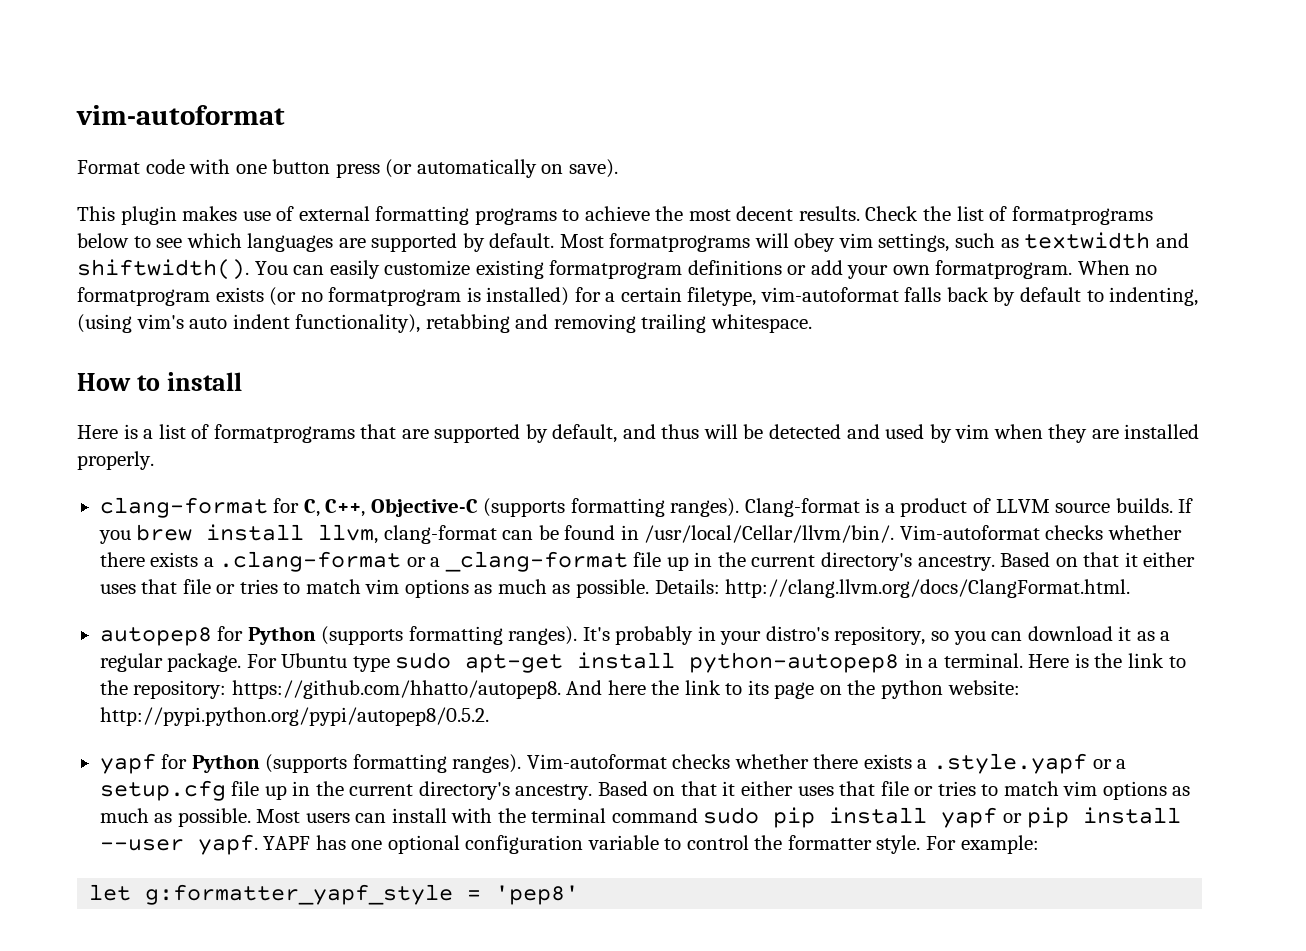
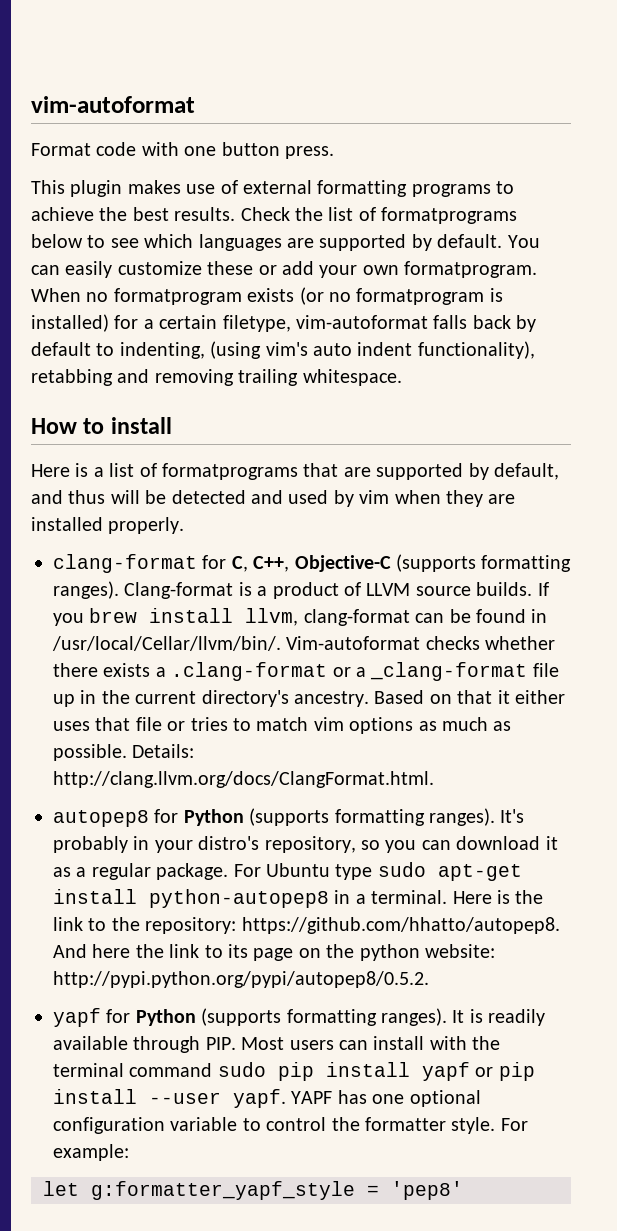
[335,159,618,178] press (or automatically on save). -> [285,146,334,159] press.
[688,206,794,221] most decent -> [132,207,169,221] best
[559,232,1189,252] [77,259,249,280] Most formatprograms will obey vim settings, such as textwidth and shiftwidth(). -> (503, 241) none
[475,260,782,279] existing formatprogram definitions -> [207,261,254,275] these
[526,753,1127,774] [99,780,1191,801] [99,808,251,827] Vim-autoformat checks whether there exists a .style.yapf or a setup.cfg file up in the current directory's ancestry. Based on that it either uses that file or tries to match vim options as much as possible. -> [452,1009,546,1026] [53,1036,236,1053] It is readily available through PIP.

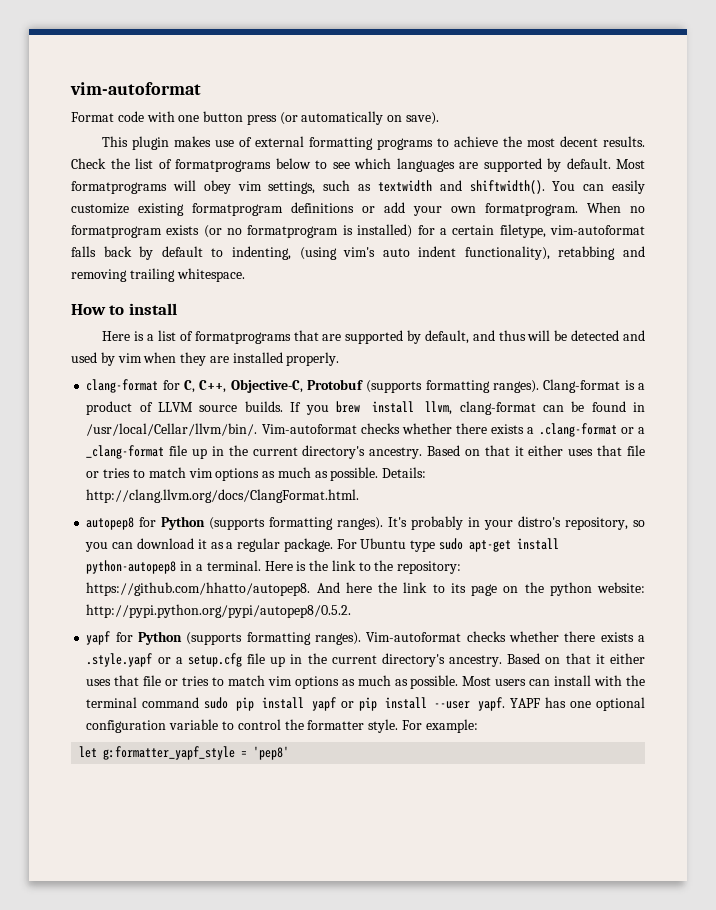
[285,146,334,159] press. -> [246,111,440,125] press (or automatically on save).
[132,207,169,221] best -> [527,136,599,147] most decent
(503, 241) none -> [616,159,645,169] [71,180,545,194] Most formatprograms will obey vim settings, such as textwidth and shiftwidth().
[207,261,254,275] these -> [138,202,354,216] existing formatprogram definitions
[294,555,391,572] Objective-C -> [230,379,364,393] Objective-C, Protobuf
[452,1009,546,1026] [53,1036,236,1053] It is readily available through PIP. -> [366,631,645,642] [86,653,645,667] [86,675,459,689] Vim-autoformat checks whether there exists a .style.yapf or a setup.cfg file up in the current directory's ancestry. Based on that it either uses that file or tries to match vim options as much as possible.

